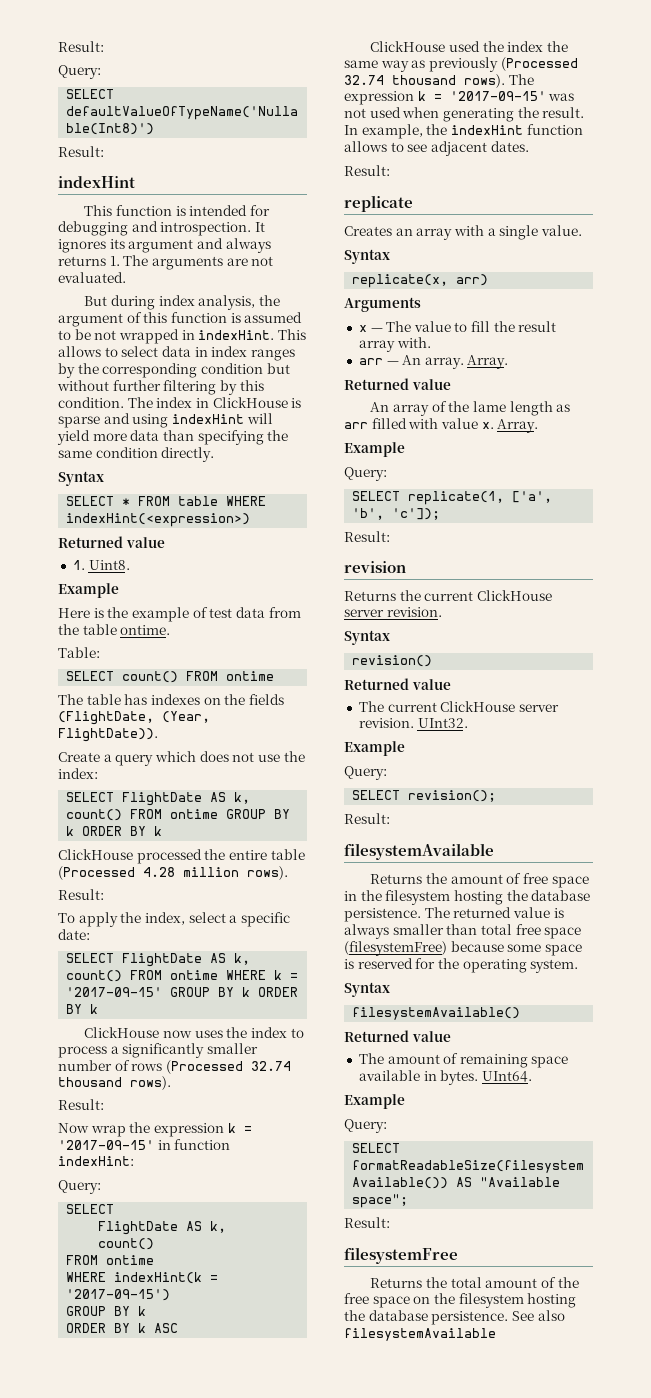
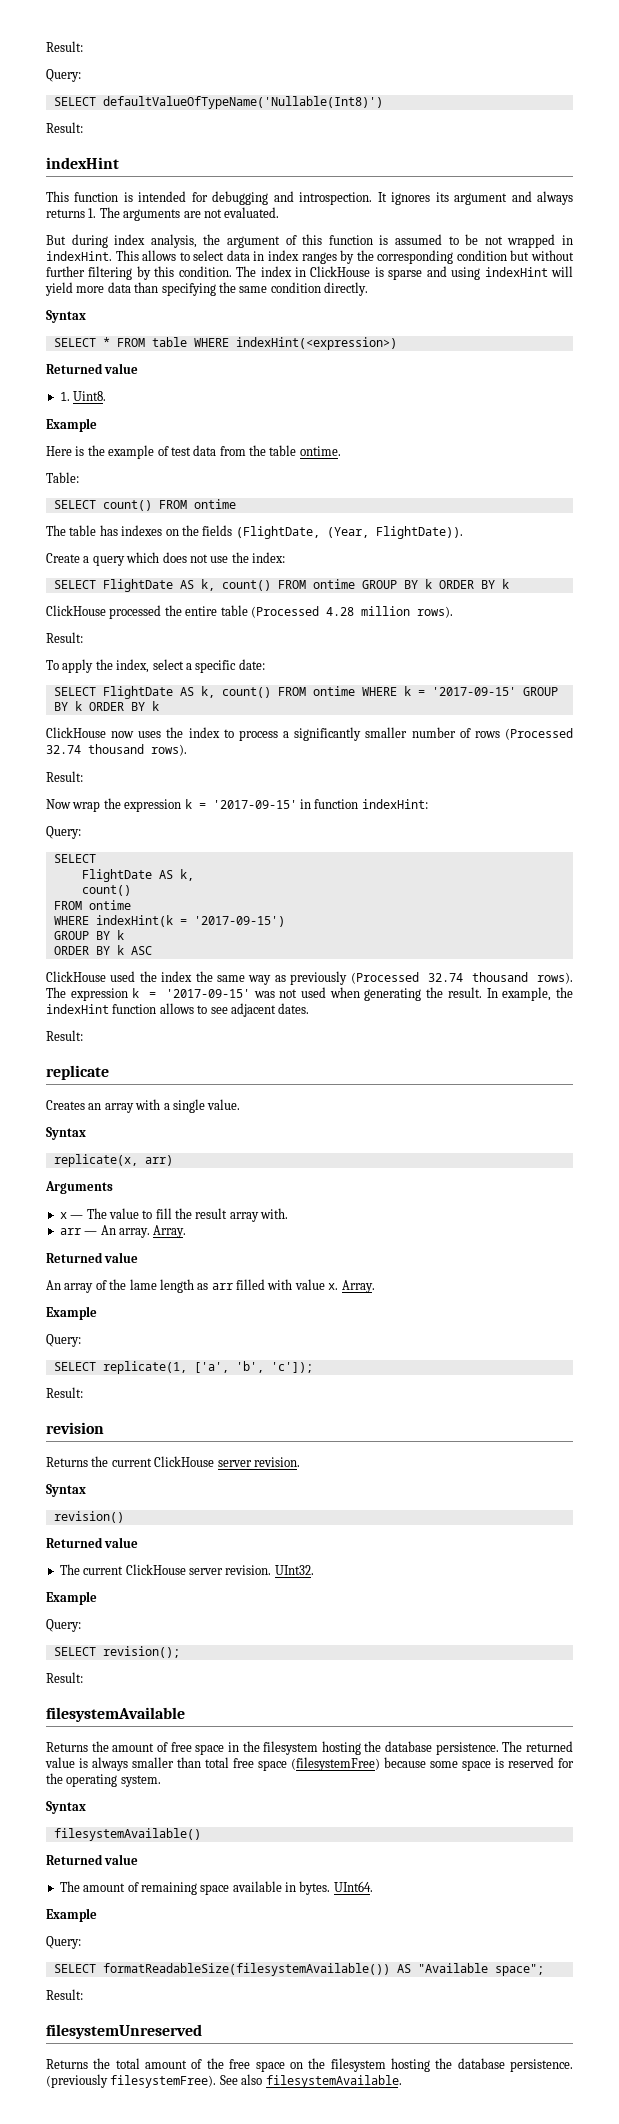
[344,1247,458,1264] filesystemFree -> [46,2024,202,2039] filesystemUnreserved
(509, 1318) none -> [46,2074,217,2088] (previously filesystemFree).
[344,1328,496,1341] filesystemAvailable -> [265,2075,402,2088] filesystemAvailable.

